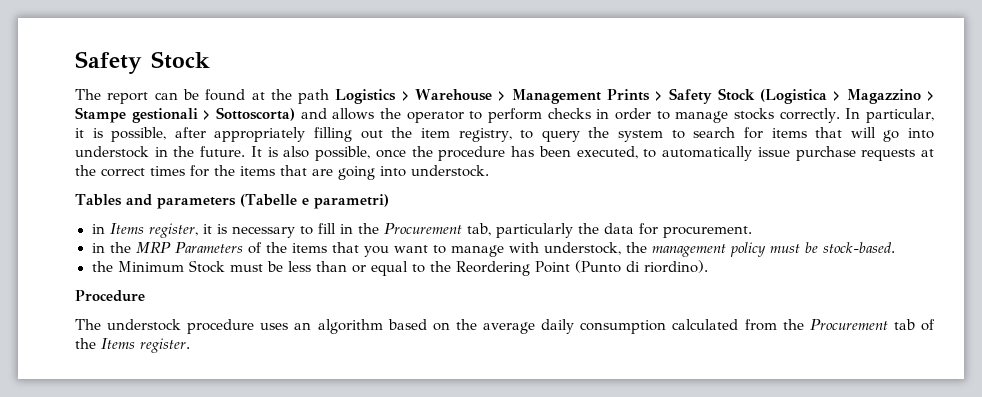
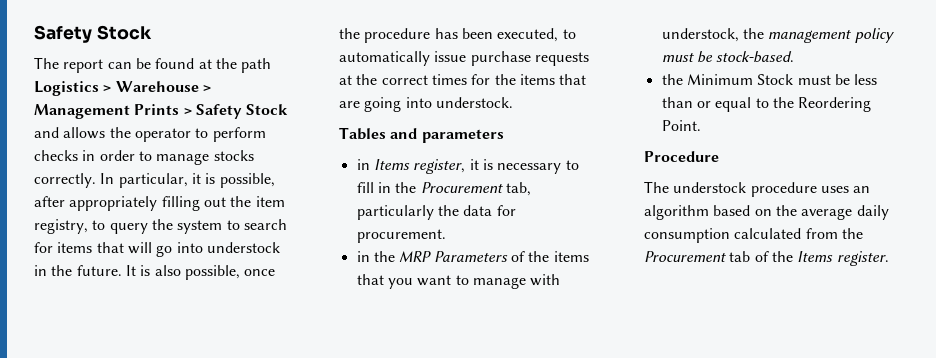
[760,89,934,104] [75,107,296,123] (Logistica > Magazzino > Stampe gestionali > Sottoscorta) -> (289, 109) none
[239,194,389,209] (Tabelle e parametri) -> (504, 136) none
[534,260,708,273] Point (Punto di riordino). -> [661,120,701,131] Point.

